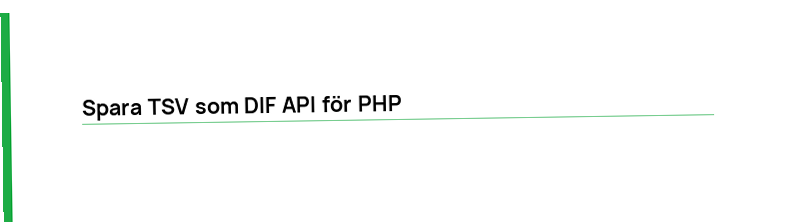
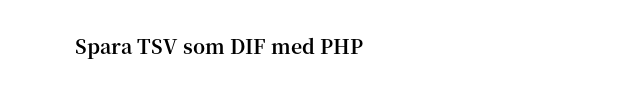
[281,95,353,113] API för -> [271,37,316,54] med

